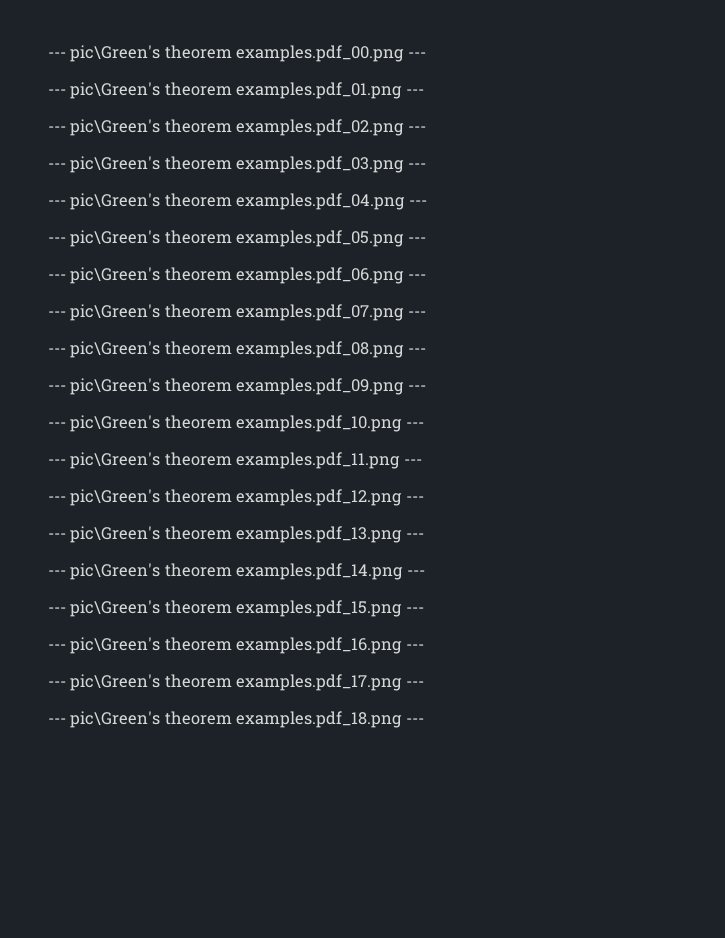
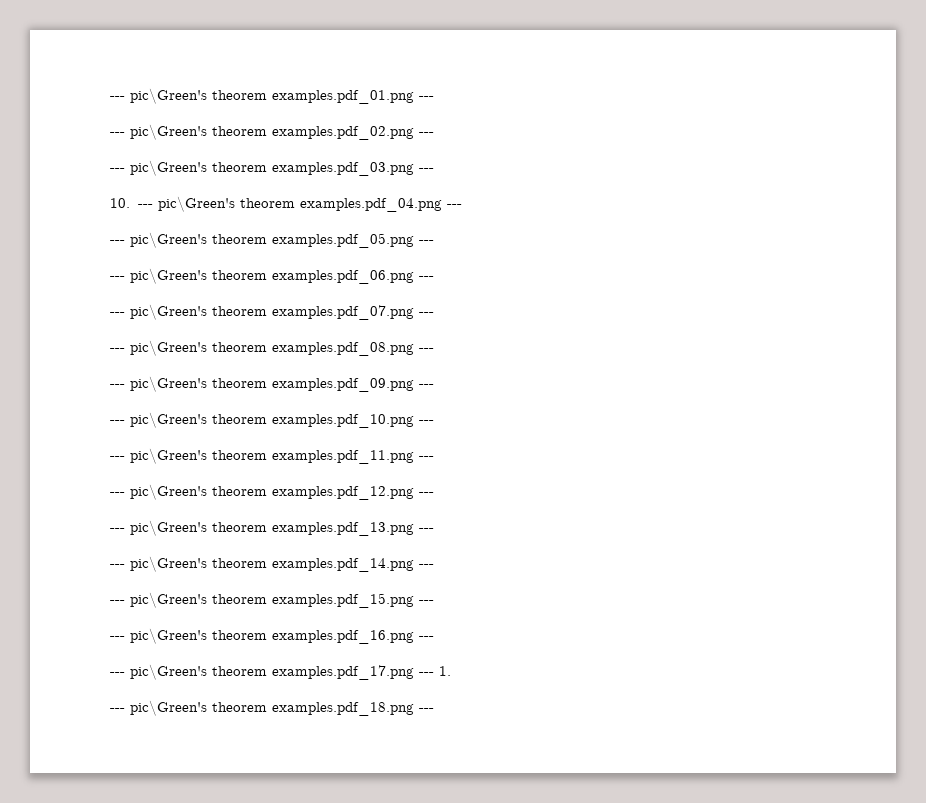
[48,45,426,62] [48,82,232,99] --- pic\Green's theorem examples.pdf_00.png --- // --- pic\Green's theorem -> [110,88,267,104] --- pic\Green's theorem
(426, 166) none -> [110,198,130,208] 10.
(424, 684) none -> [439,666,451,676] 1.

